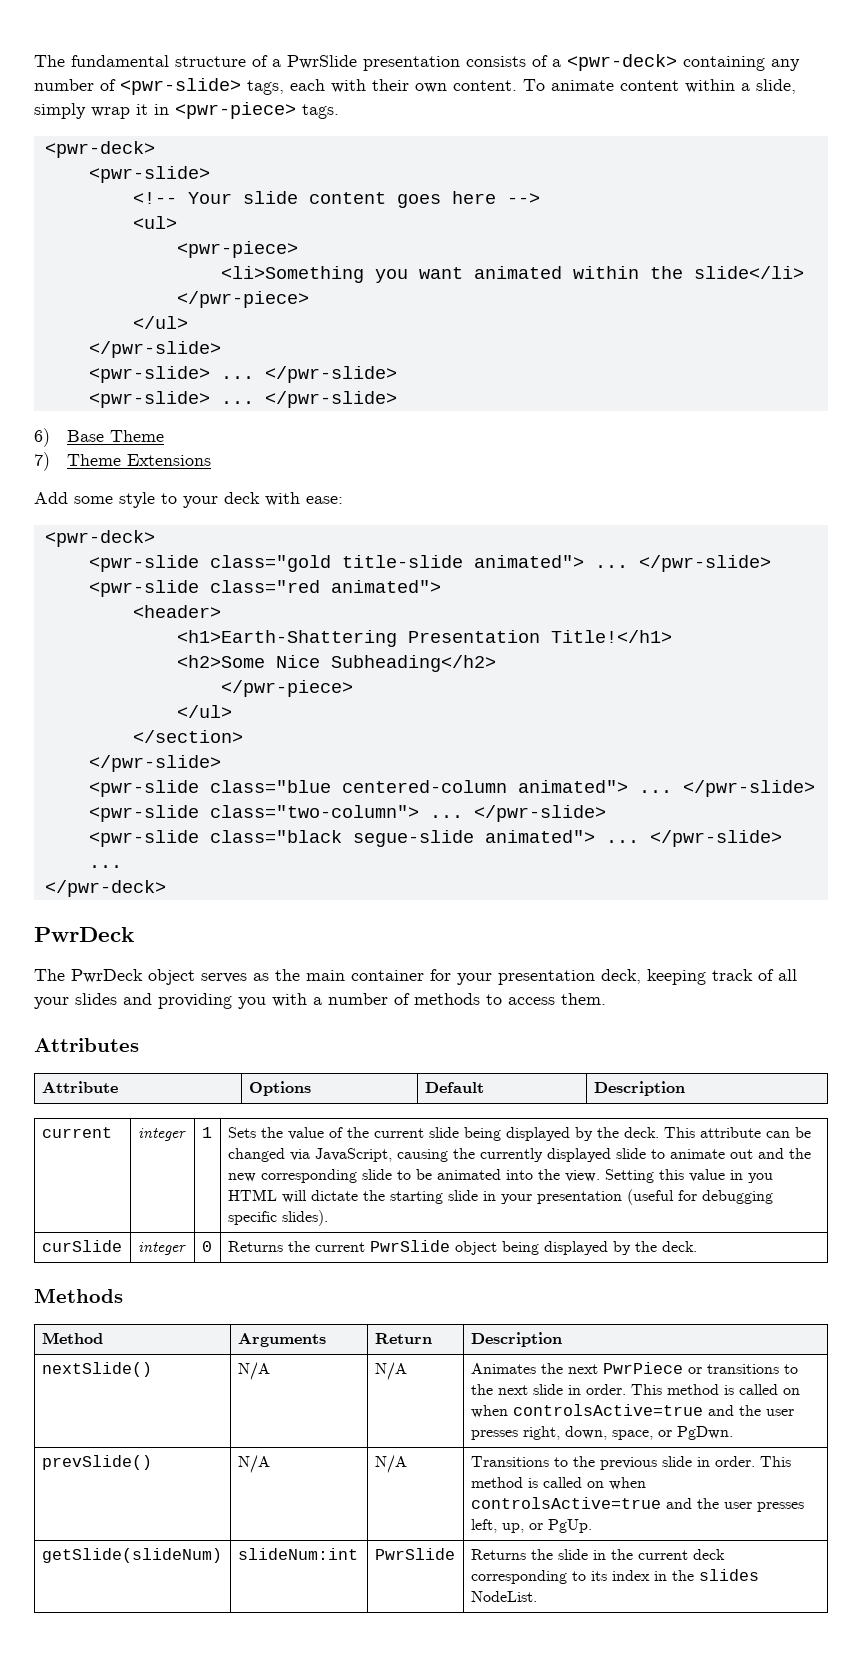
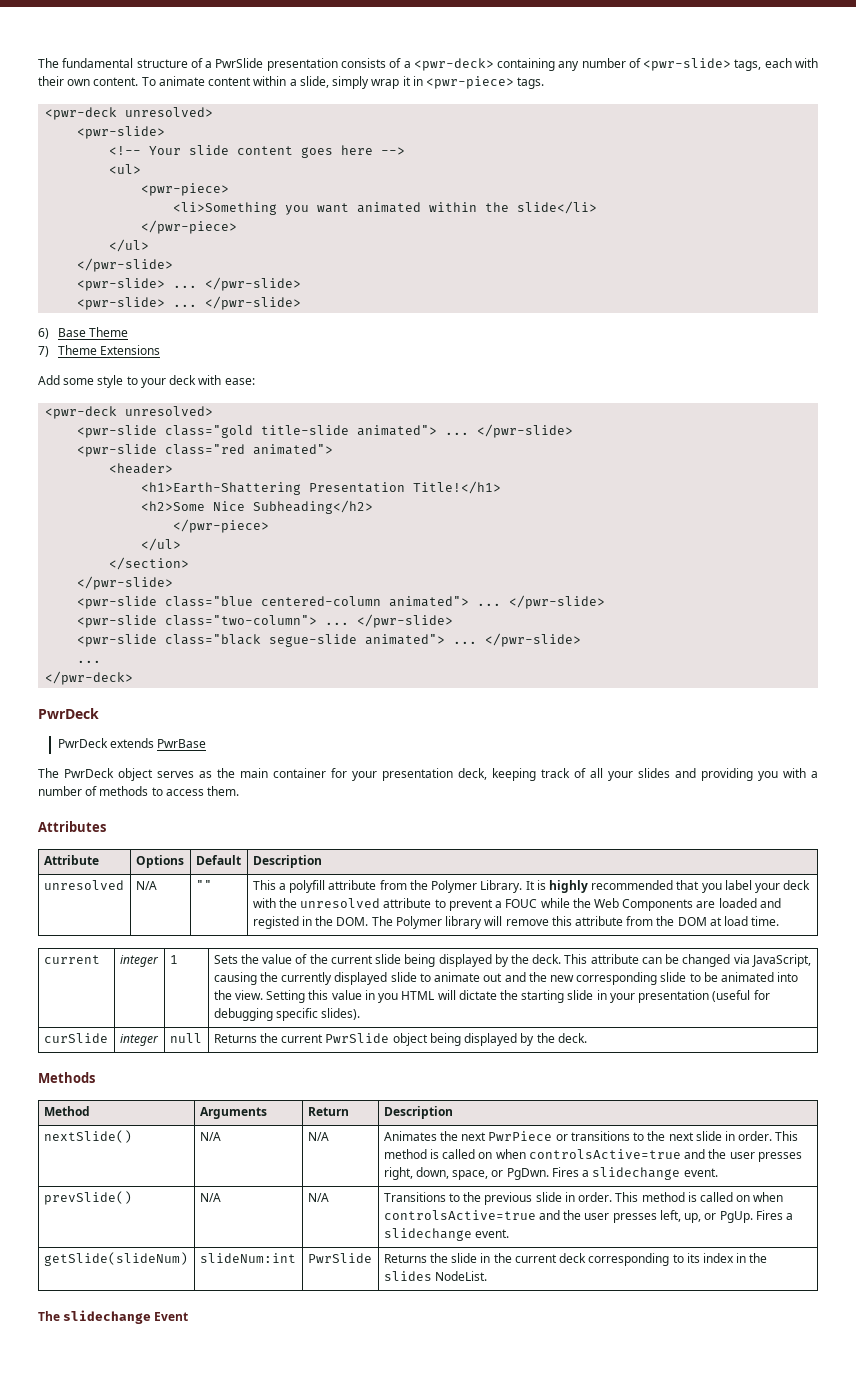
[44,141,155,158] <pwr-deck> -> [45,107,214,120] <pwr-deck unresolved>
[44,530,155,547] <pwr-deck> -> [45,406,214,419] <pwr-deck unresolved>
(134, 934) none -> [57,738,207,748] // PwrDeck extends PwrBase
(685, 1088) none -> [43,880,124,890] [135,881,157,890] [195,880,212,890] [252,880,811,893] [252,898,781,911] [252,916,780,929] // unresolved | N/A | "" | This a polyfill attribute from the Polymer Library. It is highly recommended that you label your deck with the unresolved attribute to prevent a FOUC while the Web Components are loaded and registed in the DOM. The Polymer library will remove this attribute from the DOM at load time.
[201,1241,212,1252] 0 -> [169,1033,202,1043] null
(733, 1433) none -> [551,1167,718,1180] Fires a slidechange event.
(592, 1526) none -> [755,1210,793,1220] [383,1228,509,1241] Fires a slidechange event.
(537, 1596) none -> [38,1310,189,1324] // The slidechange Event

